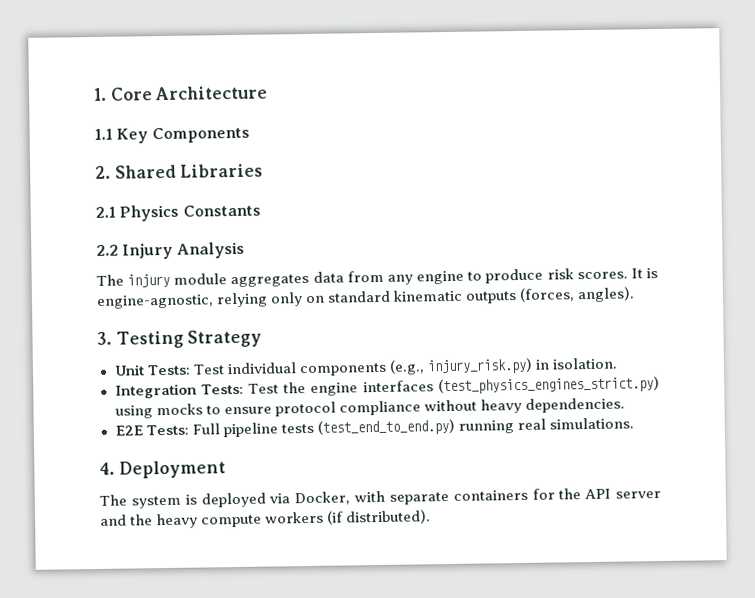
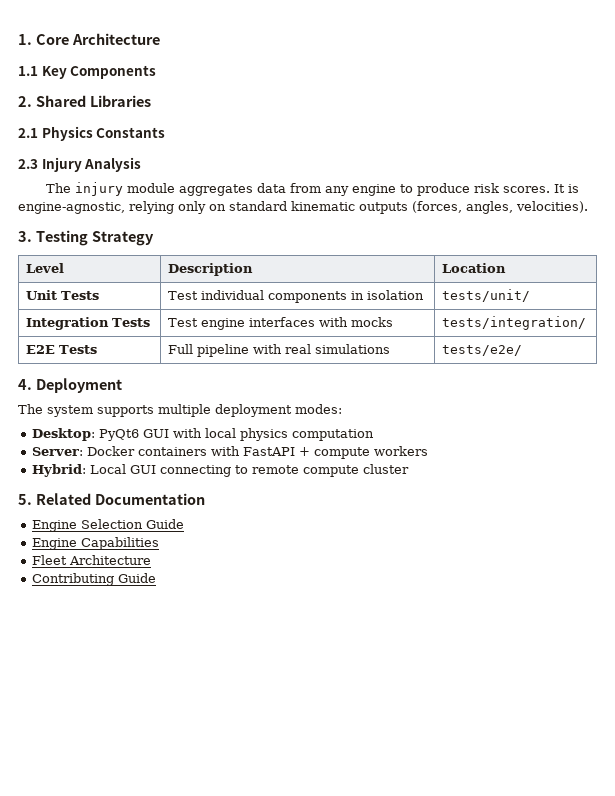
[96,244,119,256] 2.2 -> [18,159,38,169] 2.3
[577,286,636,303] angles). -> [466,201,588,214] angles, velocities).
[113,357,618,377] [114,376,660,399] [114,397,625,419] [114,417,634,438] [99,460,226,479] [99,488,661,509] [100,509,432,529] // Unit Tests: Test individual components (e.g., injury_risk.py) in isolation. // Integration Tests: Test the engine interfaces (test_physics_engines_strict.py) using mocks to ensure protocol compliance without heavy dependencies. // E2E Tests: Full pipeline tests (test_end_to_end.py) running real simulations. // 4. Deployment // The system is deployed via Docker, with separate containers for the API server and the heavy compute workers (if distributed). -> [26,263,65,273] [168,263,254,276] [442,263,507,273] [26,290,100,300] [168,290,425,303] [442,289,531,302] [26,317,151,330] [168,317,394,330] [442,316,587,330] [26,345,98,354] [168,344,391,357] [442,345,523,356] [18,378,122,393] [18,404,342,417] [32,428,375,441] [32,446,429,459] [32,464,410,477] [18,493,205,505] [32,519,185,532] [32,537,160,550] [32,555,152,565] [32,573,157,586] // Level | Description | Location // Unit Tests | Test individual components in isolation | tests/unit/ // Integration Tests | Test engine interfaces with mocks | tests/integration/ // E2E Tests | Full pipeline with real simulations | tests/e2e/ // 4. Deployment // The system supports multiple deployment modes: // Desktop: PyQt6 GUI with local physics computation // Server: Docker containers with FastAPI + compute workers // Hybrid: Local GUI connecting to remote compute cluster // 5. Related Documentation // Engine Selection Guide // Engine Capabilities // Fleet Architecture // Contributing Guide

